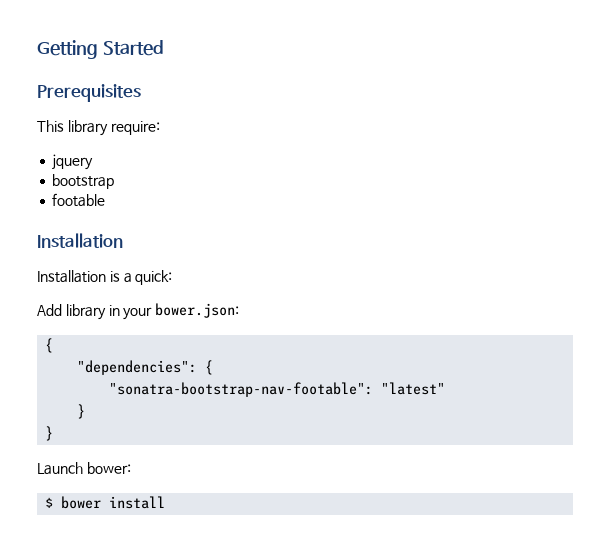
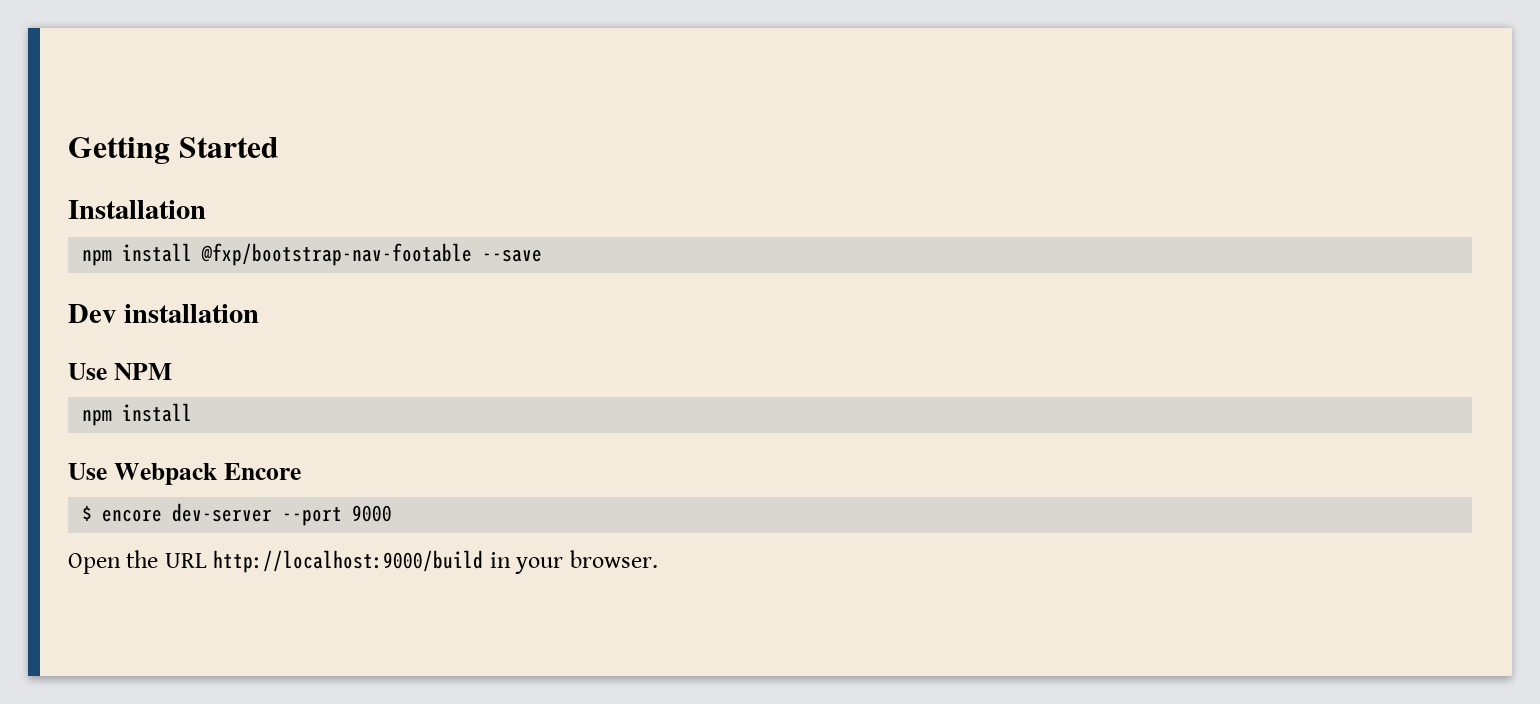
[37,84,141,102] [37,120,160,136] [52,154,94,170] [52,174,115,189] [52,193,106,207] [37,233,123,248] [37,270,173,285] [37,303,240,320] [45,338,54,353] [77,360,214,375] [109,382,446,397] [77,404,86,419] [45,426,54,441] [37,462,131,475] [45,496,166,509] Prerequisites // This library require: // jquery // bootstrap // footable // Installation // Installation is a quick: // Add library in your bower.json: // { // "dependencies": { // "sonatra-bootstrap-nav-footable": "latest" // } // } // Launch bower: // $ bower install -> [68,200,206,219] [82,243,543,266] [68,304,259,323] [68,363,172,380] [82,403,193,426] [68,463,301,485] [82,503,393,526] [68,550,658,574] Installation // npm install @fxp/bootstrap-nav-footable --save // Dev installation // Use NPM // npm install // Use Webpack Encore // $ encore dev-server --port 9000 // Open the URL http://localhost:9000/build in your browser.

